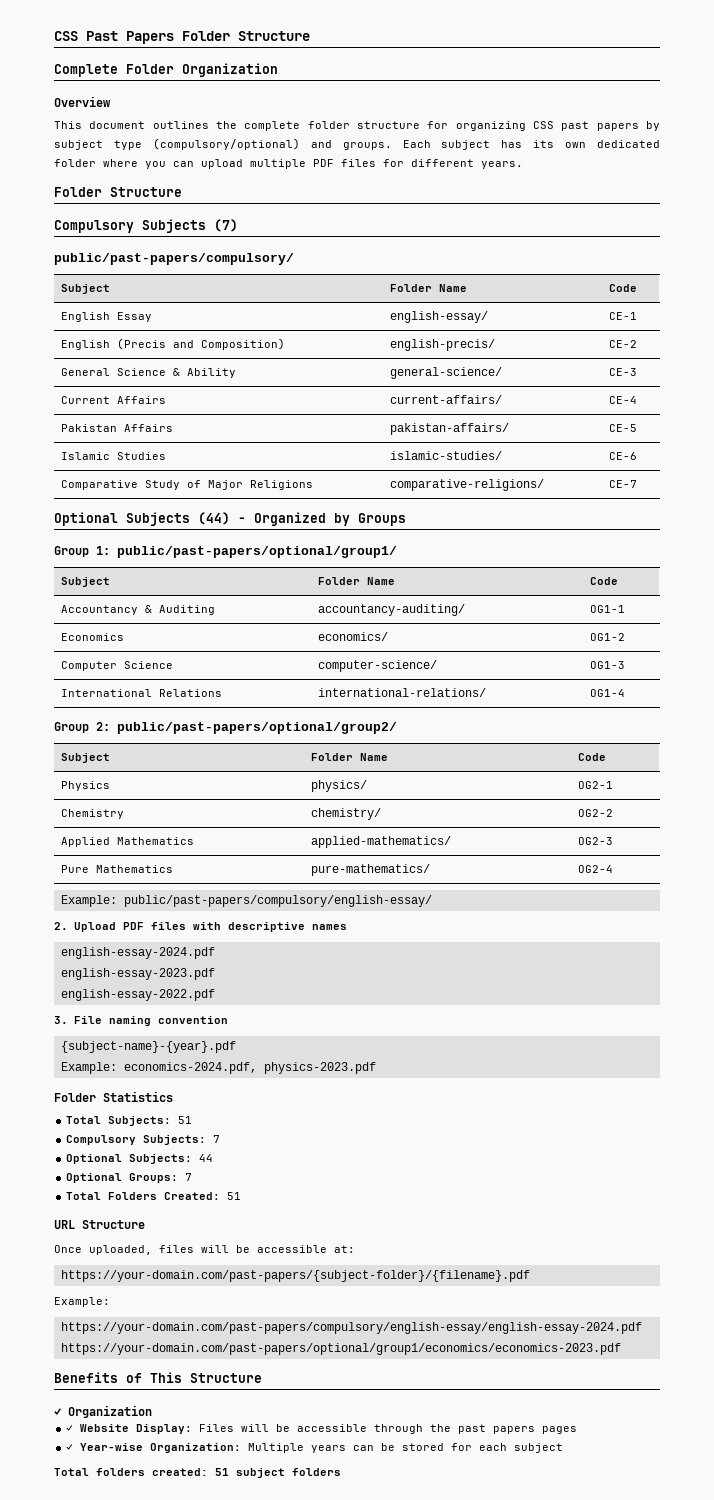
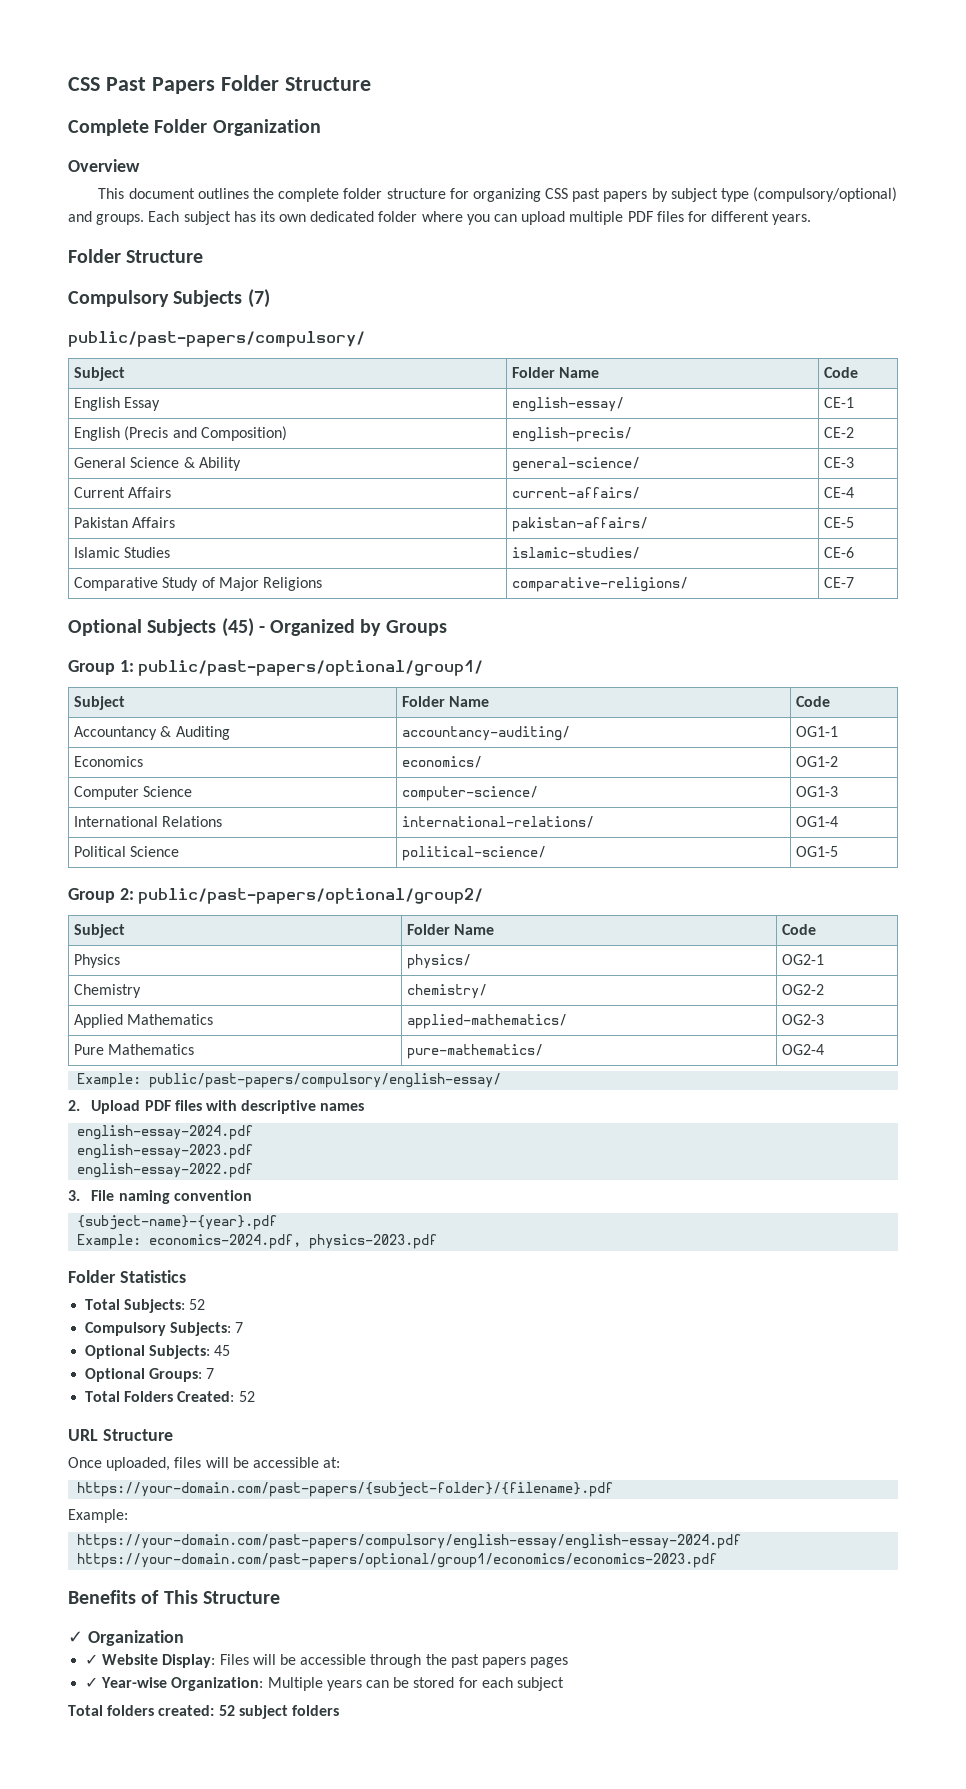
[198,512,230,525] (44) -> [221,618,254,637] (45)
(626, 693) none -> [74,846,180,857] [402,846,547,861] [796,846,839,857] // Political Science | political-science/ | OG1-5
[178,1116,193,1124] 51 -> [189,1299,206,1310] 52
[199,1154,214,1162] 44 -> [214,1345,231,1356] 45
[227,1192,242,1200] 51 -> [238,1391,255,1402] 52
[215,1468,229,1476] 51 -> [218,1705,235,1716] 52

